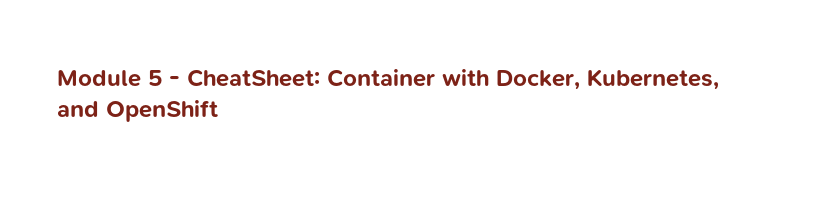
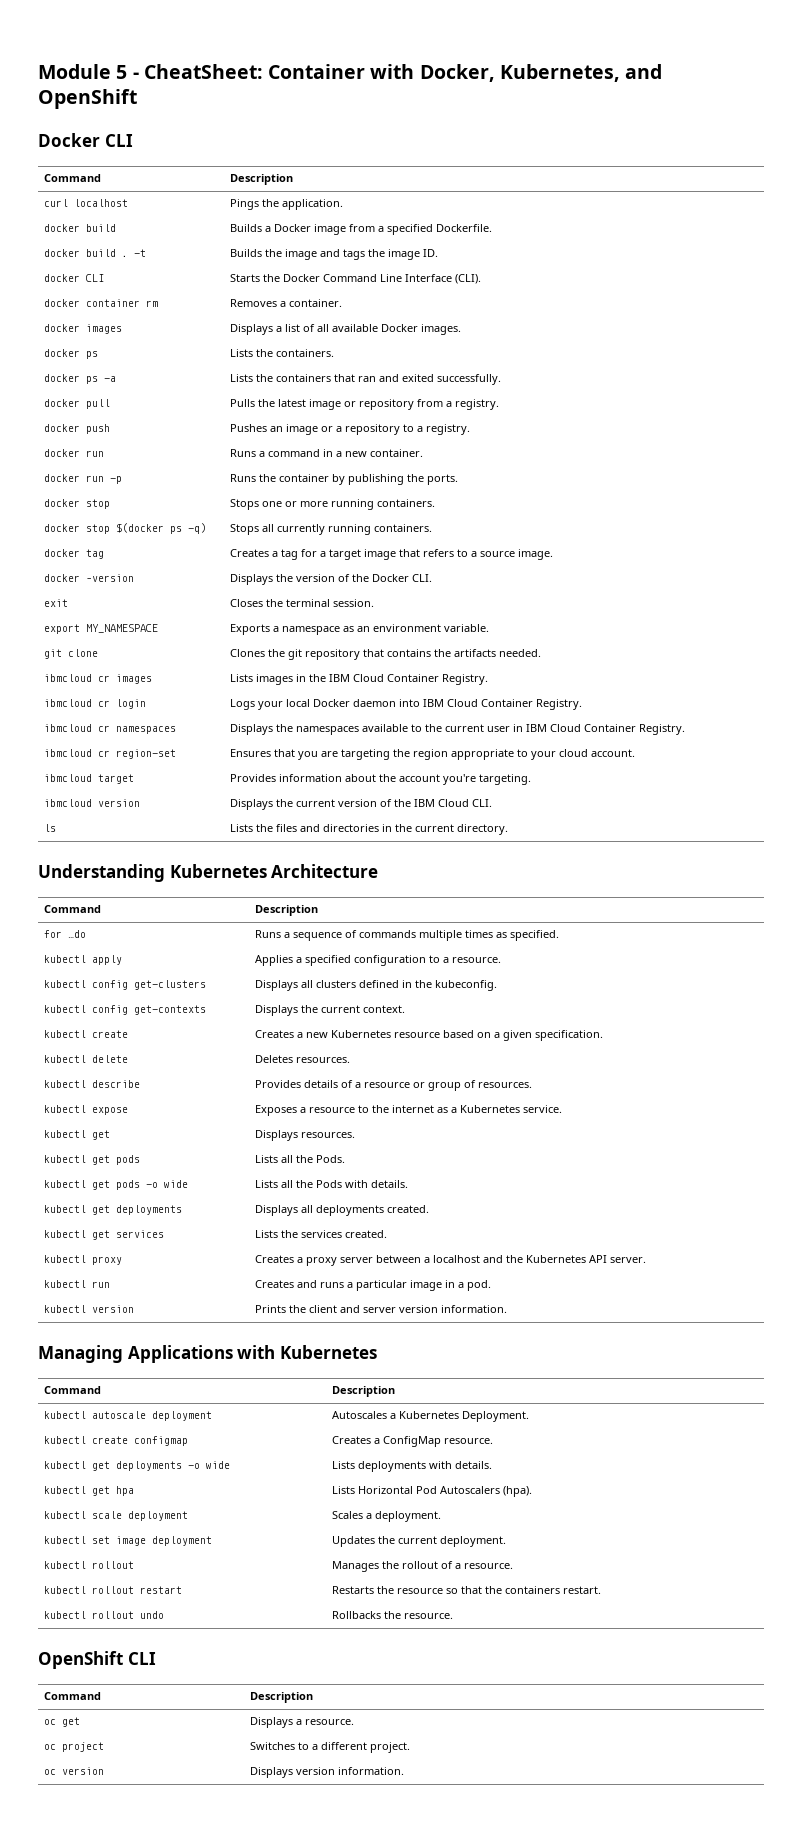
(218, 111) none -> [38,133,133,147] [43,174,101,182] [229,174,293,185] [43,199,128,207] [229,199,343,210] [43,224,116,232] [229,224,492,235] [43,249,146,257] [229,249,438,260] [43,274,104,282] [229,274,481,284] [43,299,158,307] [229,299,342,307] [43,324,122,334] [229,324,461,335] [43,349,98,359] [229,349,334,357] [43,374,116,384] [229,374,501,385] [43,399,110,409] [229,399,499,410] [43,424,110,434] [229,424,470,435] [43,449,104,457] [229,449,423,457] [43,474,122,484] [229,474,458,485] [43,499,110,509] [229,499,435,510] [43,523,206,534] [229,524,432,535] [43,549,104,559] [229,549,553,560] [43,574,134,582] [229,574,432,585] [43,599,68,607] [229,599,374,607] [43,624,158,634] [229,624,489,635] [43,649,98,659] [229,649,541,660] [43,674,152,684] [229,674,488,685] [43,699,146,709] [229,699,582,710] [43,724,176,734] [229,724,685,735] [43,749,176,759] [229,749,635,760] [43,774,134,784] [229,774,531,785] [43,799,140,807] [229,799,492,810] [43,824,56,832] [229,824,508,835] [38,864,379,882] [43,905,101,913] [254,905,318,916] [43,930,86,938] [254,930,559,941] [43,955,122,965] [254,955,501,966] [43,980,206,990] [254,980,497,991] [43,1005,206,1015] [254,1005,405,1016] [43,1030,128,1038] [254,1030,603,1041] [43,1055,128,1063] [254,1055,350,1063] [43,1080,140,1088] [254,1080,532,1091] [43,1105,128,1115] [254,1105,562,1116] [43,1130,110,1140] [254,1130,355,1141] [43,1155,140,1165] [254,1155,345,1163] [43,1180,188,1190] [254,1180,408,1188] [43,1205,182,1215] [254,1205,429,1216] [43,1230,164,1240] [254,1230,387,1238] [43,1255,122,1265] [254,1255,646,1266] [43,1280,110,1288] [254,1280,491,1291] [43,1305,134,1313] [254,1305,507,1313] [38,1345,377,1363] [43,1386,101,1394] [331,1386,395,1397] [43,1411,212,1421] [331,1411,529,1422] [43,1436,188,1446] [331,1436,493,1447] [43,1461,230,1471] [331,1461,492,1472] [43,1486,134,1496] [331,1486,532,1497] [43,1511,188,1521] [331,1511,441,1522] [43,1536,212,1546] [331,1536,506,1547] [43,1561,134,1569] [331,1561,513,1572] [43,1586,182,1594] [331,1586,601,1594] [43,1611,164,1619] [331,1611,453,1619] [38,1651,156,1669] [43,1692,101,1700] [249,1692,313,1703] [43,1717,80,1727] [249,1717,354,1728] [43,1742,104,1752] [249,1742,410,1753] [43,1767,104,1775] [249,1767,404,1778] // Docker CLI // Command | Description // curl localhost | Pings the application. // docker build | Builds a Docker image from a specified Dockerfile. // docker build . -t | Builds the image and tags the image ID. // docker CLI | Starts the Docker Command Line Interface (CLI). // docker container rm | Removes a container. // docker images | Displays a list of all available Docker images. // docker ps | Lists the containers. // docker ps -a | Lists the containers that ran and exited successfully. // docker pull | Pulls the latest image or repository from a registry. // docker push | Pushes an image or a repository to a registry. // docker run | Runs a command in a new container. // docker run -p | Runs the container by publishing the ports. // docker stop | Stops one or more running containers. // docker stop $(docker ps -q) | Stops all currently running containers. // docker tag | Creates a tag for a target image that refers to a source image. // docker –version | Displays the version of the Docker CLI. // exit | Closes the terminal session. // export MY_NAMESPACE | Exports a namespace as an environment variable. // git clone | Clones the git repository that contains the artifacts needed. // ibmcloud cr images | Lists images in the IBM Cloud Container Registry. // ibmcloud cr login | Logs your local Docker daemon into IBM Cloud Container Registry. // ibmcloud cr namespaces | Displays the namespaces available to the current user in IBM Cloud Container Registry. // ibmcloud cr region-set | Ensures that you are targeting the region appropriate to your cloud account. // ibmcloud target | Provides information about the account you're targeting. // ibmcloud version | Displays the current version of the IBM Cloud CLI. // ls | Lists the files and directories in the current directory. // Understanding Kubernetes Architecture // Command | Description // for …do | Runs a sequence of commands multiple times as specified. // kubectl apply | Applies a specified configuration to a resource. // kubectl config get-clusters | Displays all clusters defined in the kubeconfig. // kubectl config get-contexts | Displays the current context. // kubectl create | Creates a new Kubernetes resource based on a given specification. // kubectl delete | Deletes resources. // kubectl describe | Provides details of a resource or group of resources. // kubectl expose | Exposes a resource to the internet as a Kubernetes service. // kubectl get | Displays resources. // kubectl get pods | Lists all the Pods. // kubectl get pods -o wide | Lists all the Pods with details. // kubectl get deployments | Displays all deployments created. // kubectl get services | Lists the services created. // kubectl proxy | Creates a proxy server between a localhost and the Kubernetes API server. // kubectl run | Creates and runs a particular image in a pod. // kubectl version | Prints the client and server version information. // Managing Applications with Kubernetes // Command | Description // kubectl autoscale deployment | Autoscales a Kubernetes Deployment. // kubectl create configmap | Creates a ConfigMap resource. // kubectl get deployments -o wide | Lists deployments with details. // kubectl get hpa | Lists Horizontal Pod Autoscalers (hpa). // kubectl scale deployment | Scales a deployment. // kubectl set image deployment | Updates the current deployment. // kubectl rollout | Manages the rollout of a resource. // kubectl rollout restart | Restarts the resource so that the containers restart. // kubectl rollout undo | Rollbacks the resource. // OpenShift CLI // Command | Description // oc get | Displays a resource. // oc project | Switches to a different project. // oc version | Displays version information.

